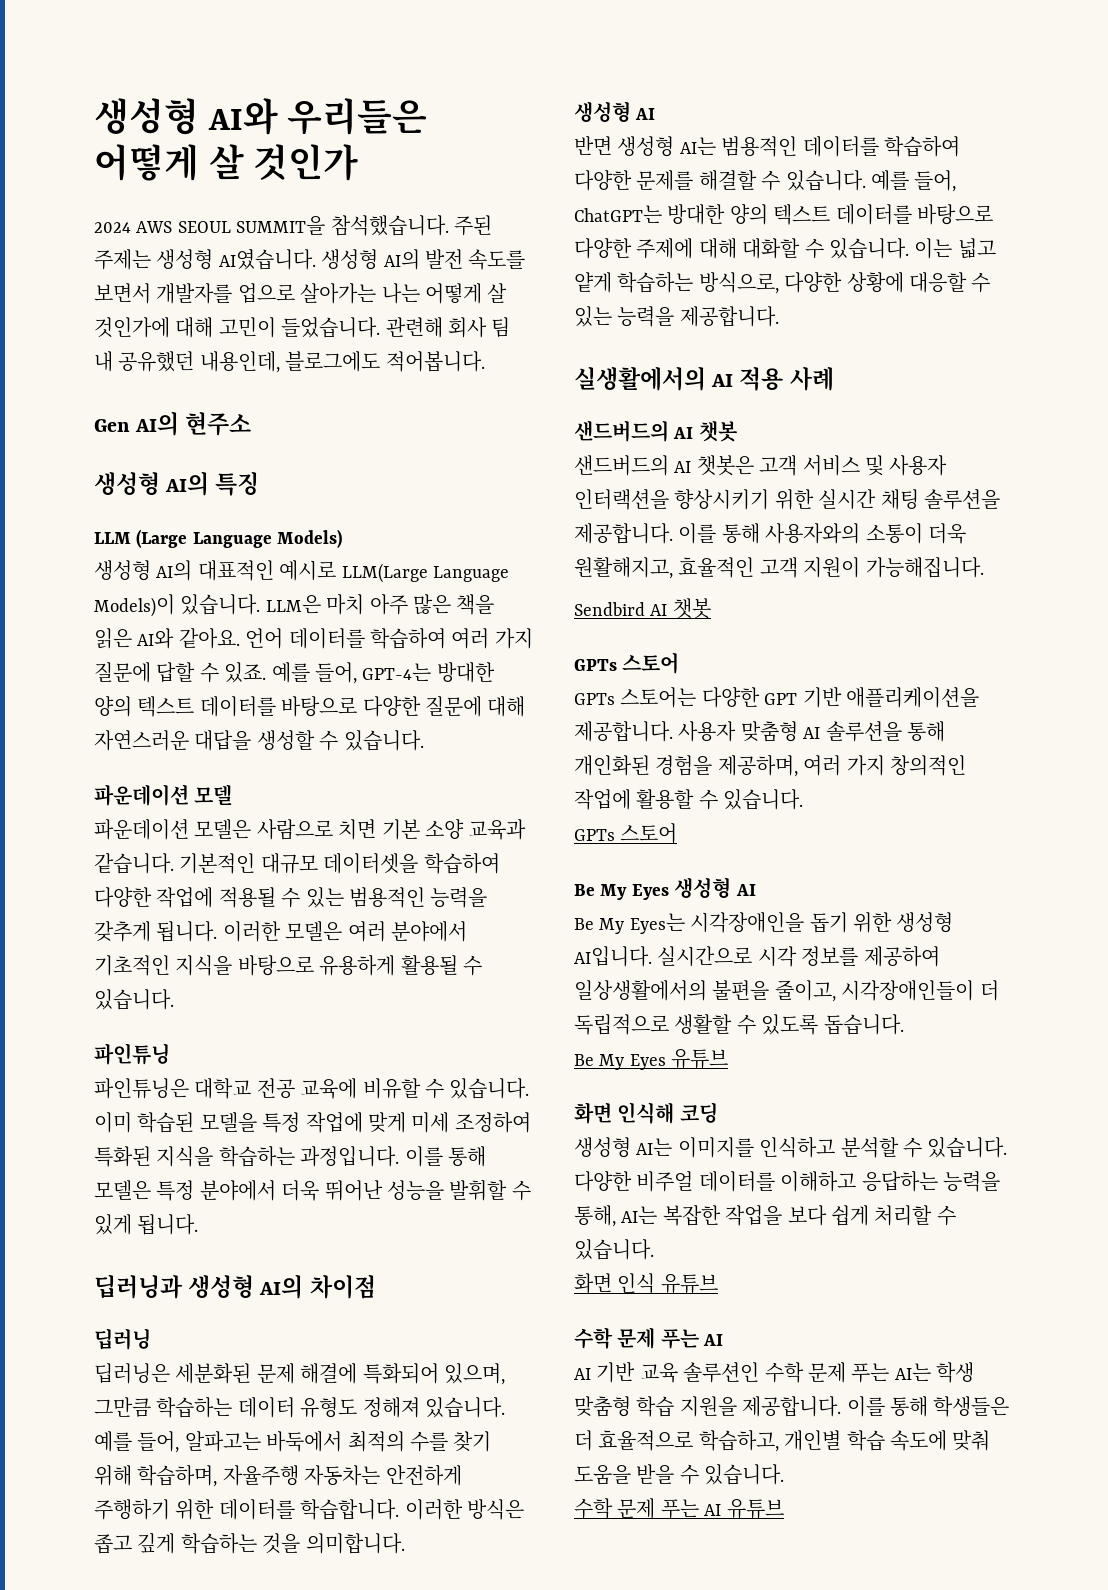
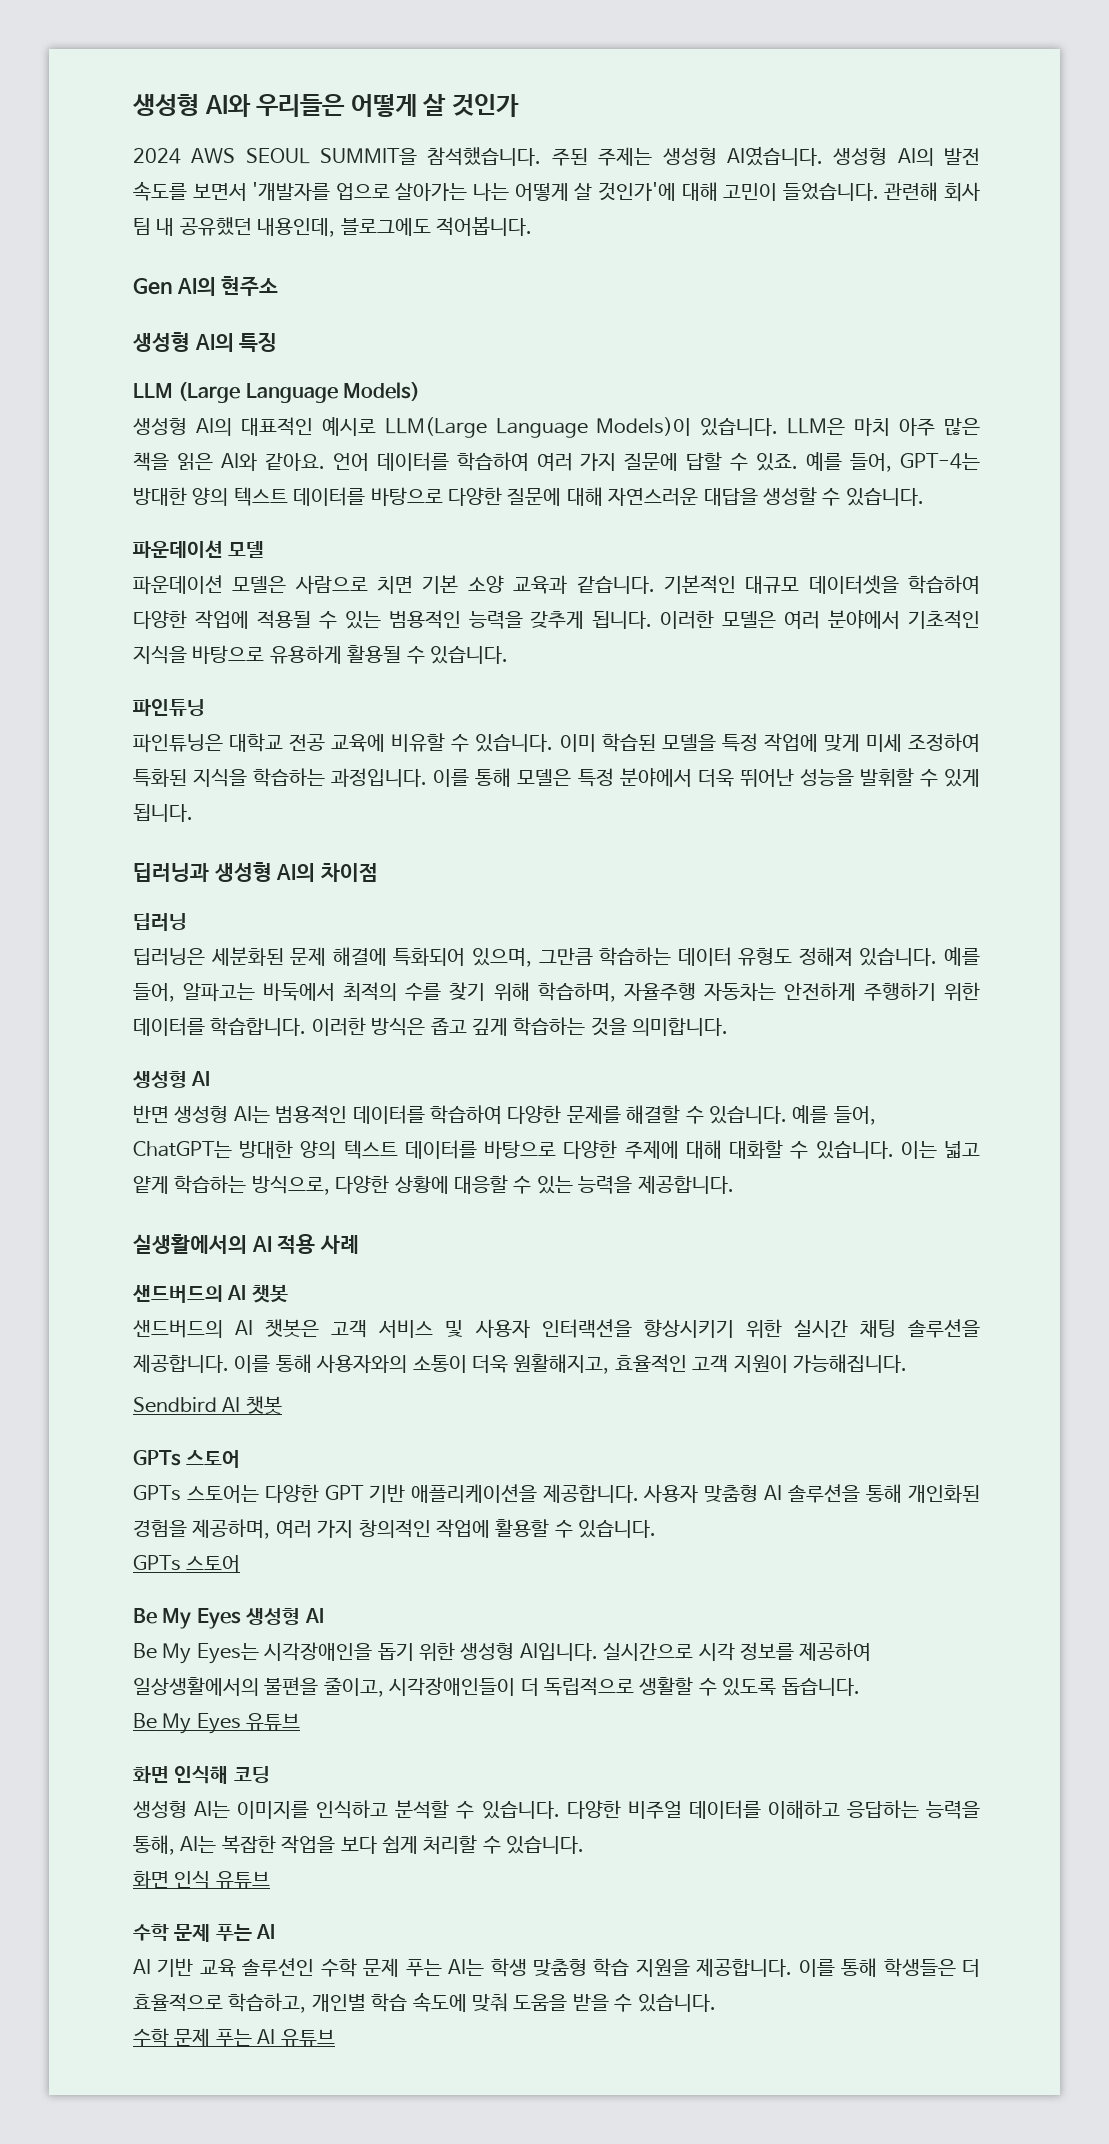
[156,283,233,304] 개발자를 -> [252,182,331,201] '개발자를
[94,317,170,338] 것인가에 -> [597,182,676,201] 것인가'에

